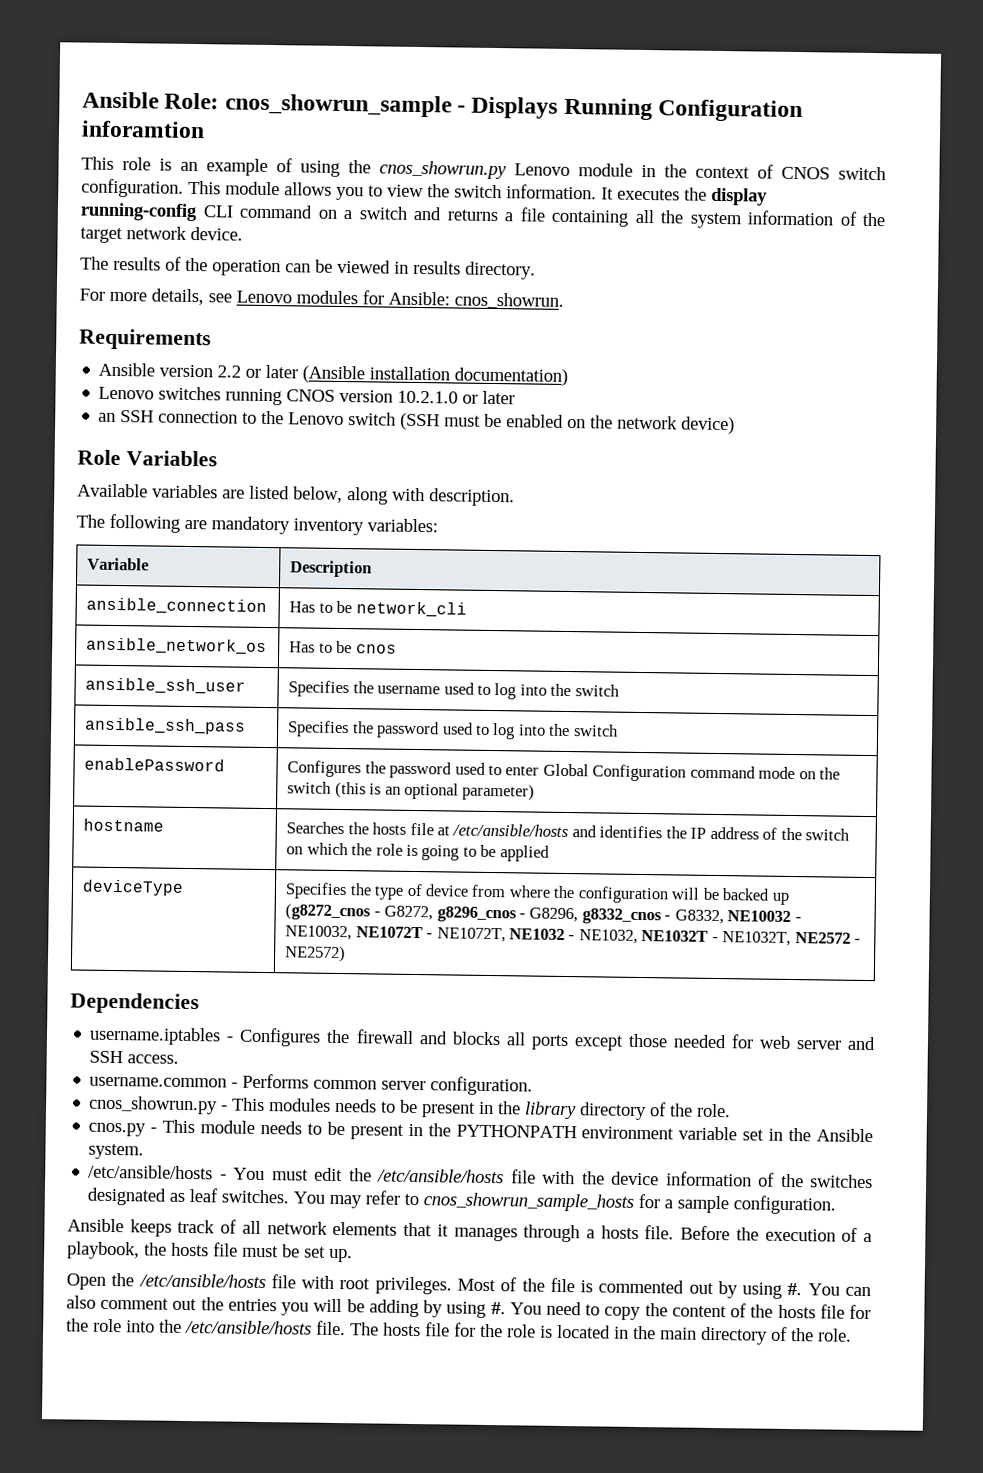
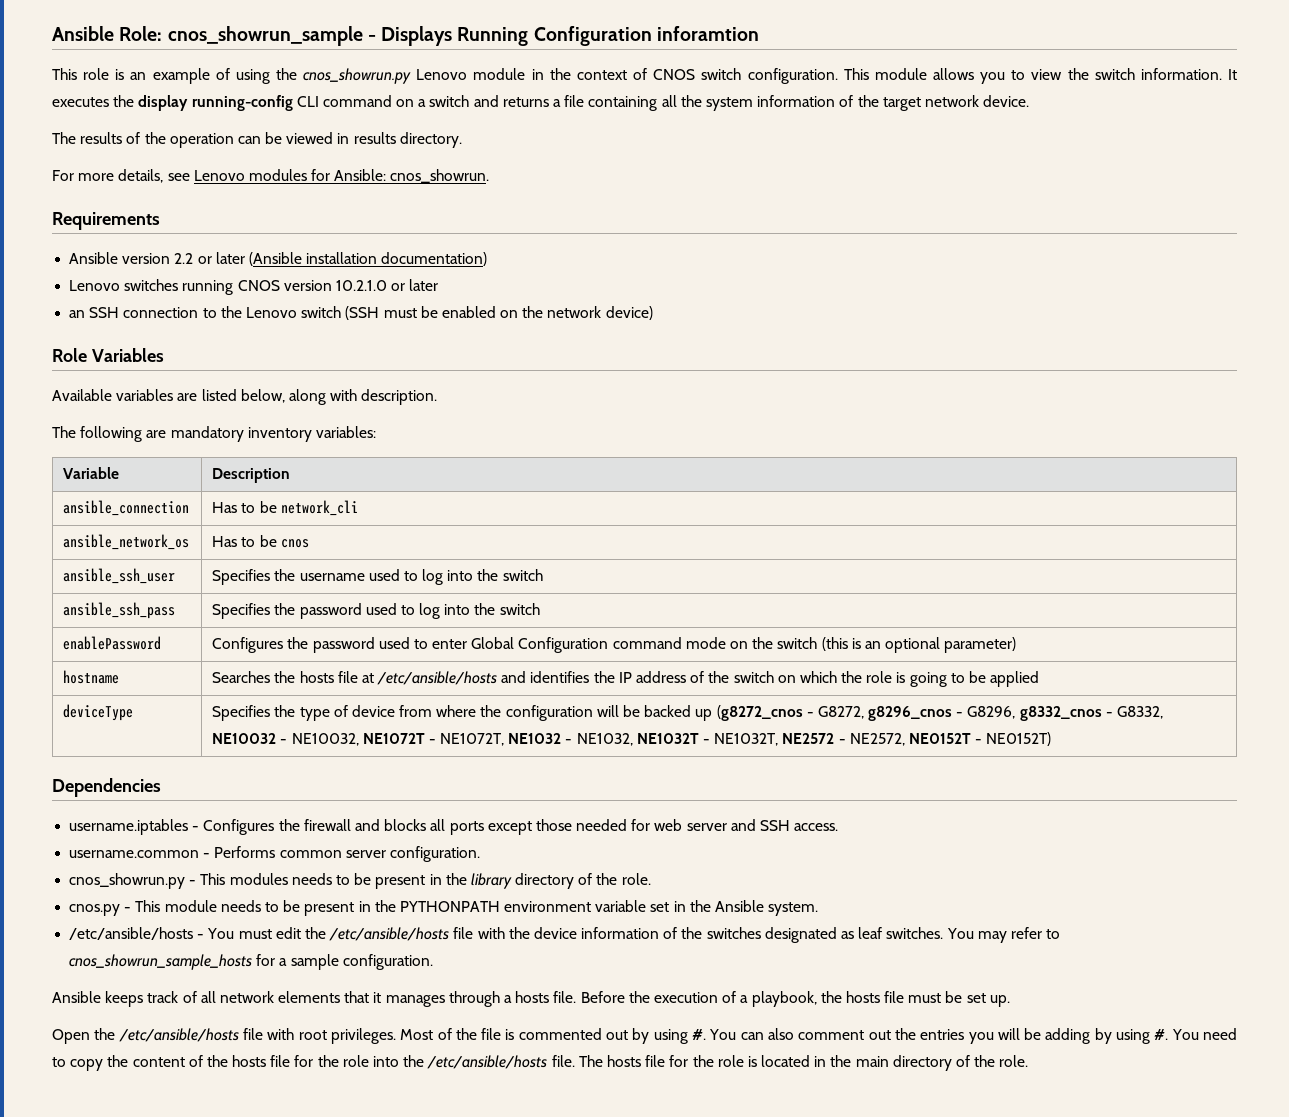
[285,945,347,963] NE2572) -> [849,732,1052,746] NE2572, NE0152T - NE0152T)

